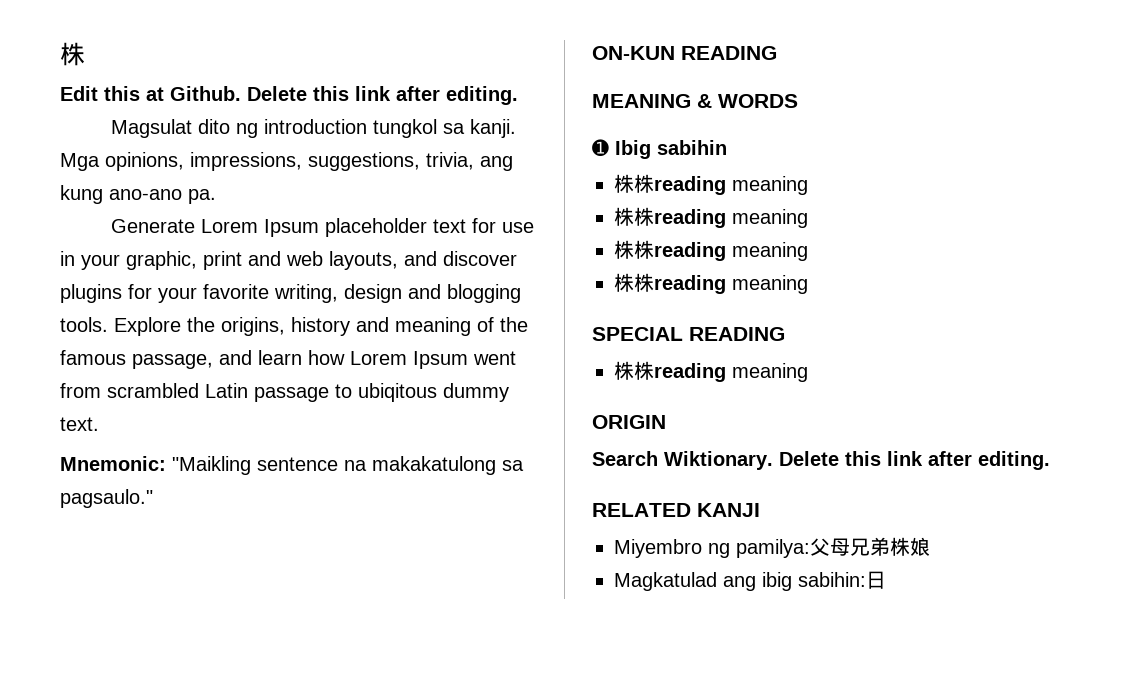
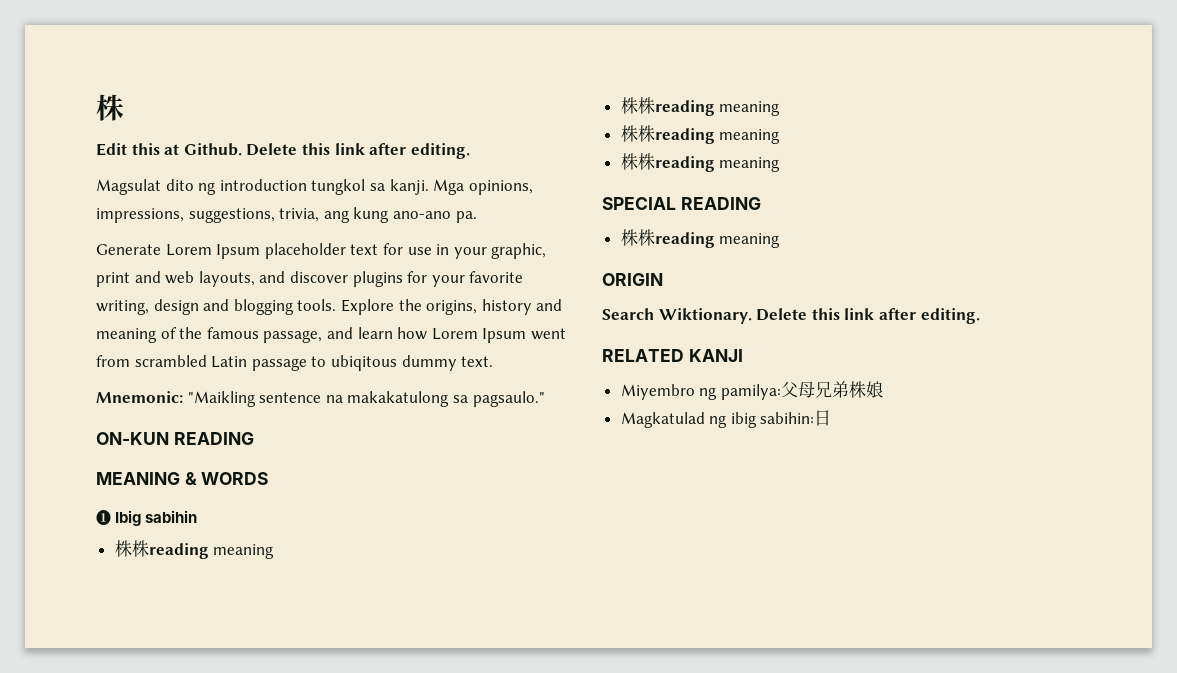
[723,576,756,591] ang -> [709,415,728,428] ng

